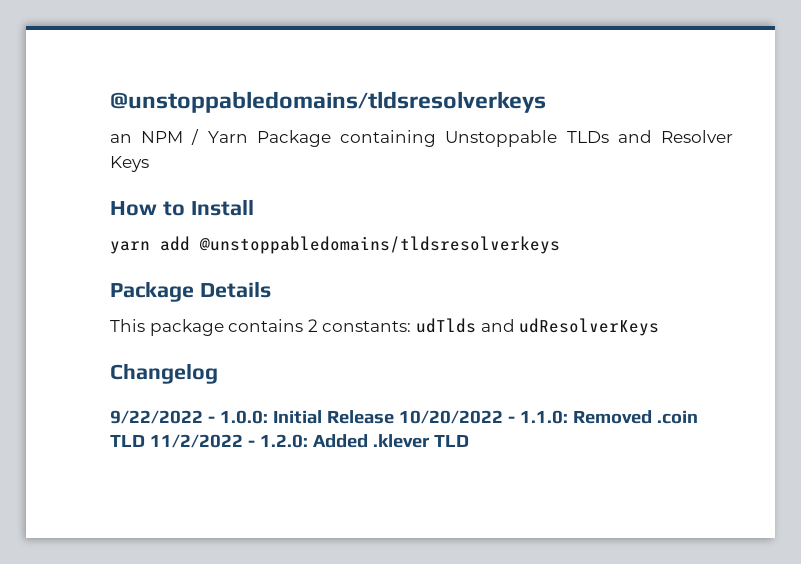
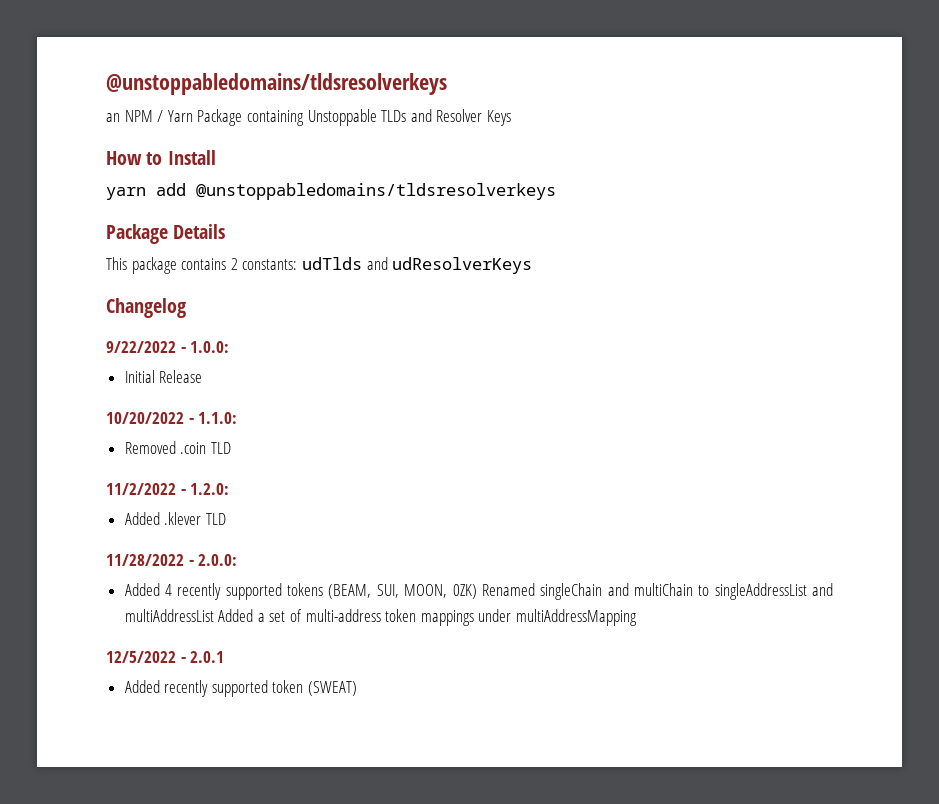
(268, 417) none -> (230, 347) //
(394, 417) none -> (203, 376) //
(568, 417) none -> (238, 418) //
(145, 441) none -> (231, 448) //
(308, 441) none -> (230, 489) //
(469, 441) none -> [106,554,238,566] [124,583,834,600] [124,609,638,626] [106,651,225,663] [124,680,358,697] // 11/28/2022 - 2.0.0: // Added 4 recently supported tokens (BEAM, SUI, MOON, 0ZK) Renamed singleChain and multiChain to singleAddressList and multiAddressList Added a set of multi-address token mappings under multiAddressMapping // 12/5/2022 - 2.0.1 // Added recently supported token (SWEAT)

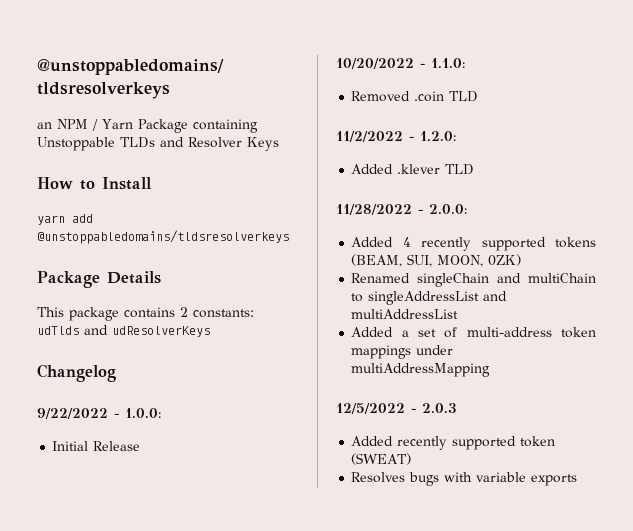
(477, 591) none -> (522, 260) //
(214, 615) none -> (459, 314) //
[190,651,225,663] 2.0.1 -> [422,403,457,413] 2.0.3
(358, 688) none -> [351,472,578,486] // Resolves bugs with variable exports

